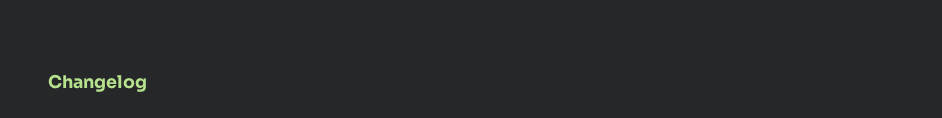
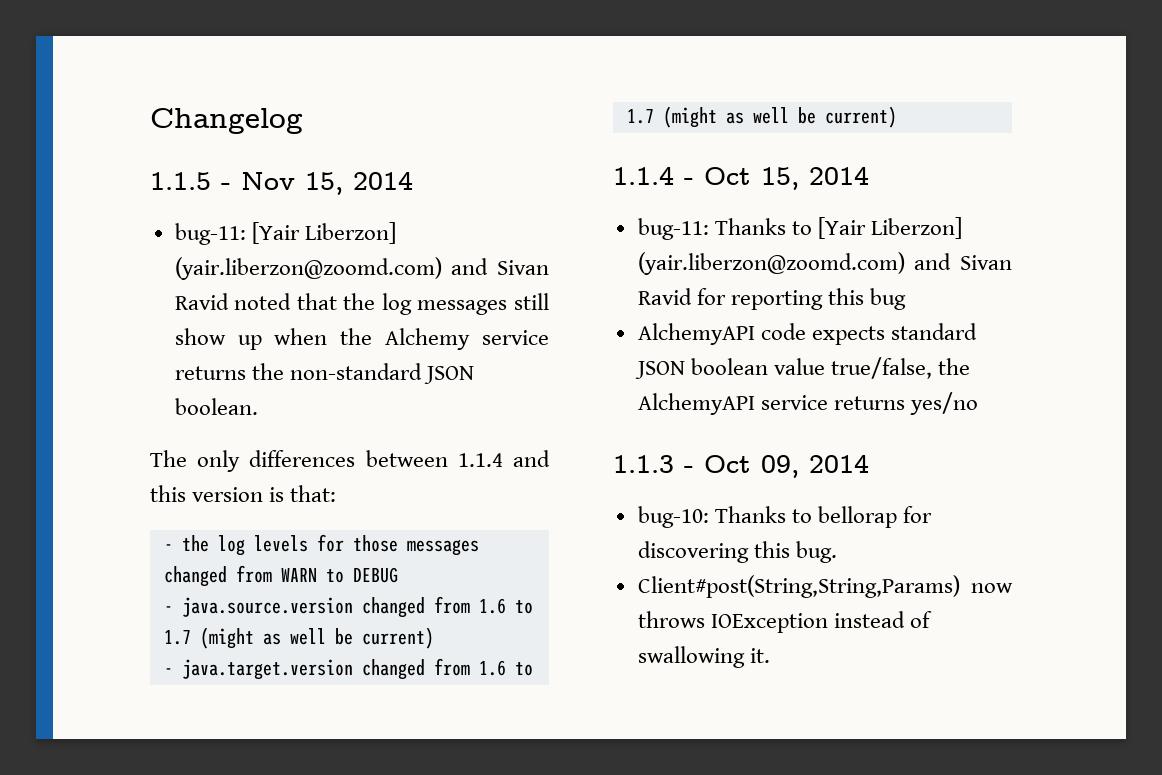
(147, 83) none -> [150,172,413,195] [174,222,396,245] [174,257,549,280] [174,293,549,315] [174,328,549,350] [174,363,474,384] [174,398,258,415] [150,450,550,472] [150,485,337,502] [163,534,479,556] [163,565,398,587] [163,596,533,618] [163,627,434,649] [163,658,533,680] [626,106,897,128] [613,167,869,190] [637,217,963,240] [637,252,1012,275] [637,288,907,310] [637,323,977,345] [634,357,971,379] [637,392,978,415] [613,455,869,478] [637,506,933,528] [637,541,837,563] [637,575,1013,598] [637,611,932,633] [637,646,770,668] // 1.1.5 - Nov 15, 2014 // bug-11: [Yair Liberzon] (yair.liberzon@zoomd.com) and Sivan Ravid noted that the log messages still show up when the Alchemy service returns the non-standard JSON boolean. // The only differences between 1.1.4 and this version is that: // - the log levels for those messages changed from WARN to DEBUG // - java.source.version changed from 1.6 to 1.7 (might as well be current) // - java.target.version changed from 1.6 to 1.7 (might as well be current) // 1.1.4 - Oct 15, 2014 // bug-11: Thanks to [Yair Liberzon] (yair.liberzon@zoomd.com) and Sivan Ravid for reporting this bug // AlchemyAPI code expects standard JSON boolean value true/false, the AlchemyAPI service returns yes/no // 1.1.3 - Oct 09, 2014 // bug-10: Thanks to bellorap for discovering this bug. // Client#post(String,String,Params) now throws IOException instead of swallowing it.

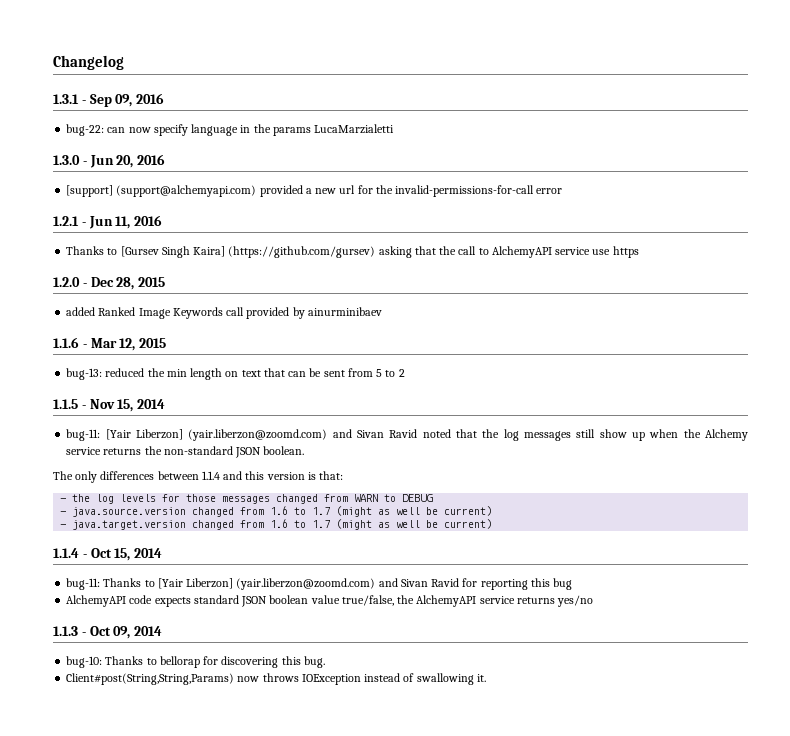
(303, 121) none -> [53,93,165,107] [66,124,395,136] [53,154,166,168] [66,185,563,197] [53,215,163,229] [66,246,639,258] [53,277,166,290] [66,307,382,319] [53,337,167,351] [66,368,405,380] // 1.3.1 - Sep 09, 2016 // bug-22: can now specify language in the params LucaMarzialetti // 1.3.0 - Jun 20, 2016 // [support] (support@alchemyapi.com) provided a new url for the invalid-permissions-for-call error // 1.2.1 - Jun 11, 2016 // Thanks to [Gursev Singh Kaira] (https://github.com/gursev) asking that the call to AlchemyAPI service use https // 1.2.0 - Dec 28, 2015 // added Ranked Image Keywords call provided by ainurminibaev // 1.1.6 - Mar 12, 2015 // bug-13: reduced the min length on text that can be sent from 5 to 2

